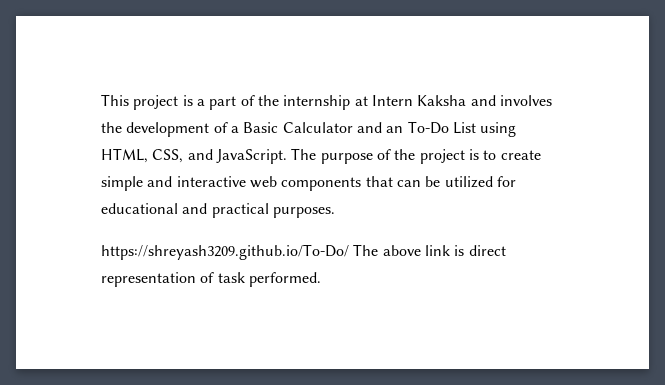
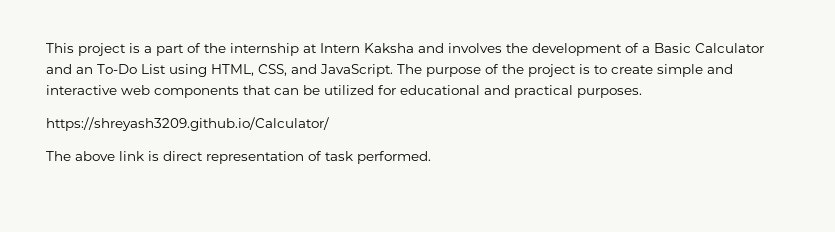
[101,244,349,260] https://shreyash3209.github.io/To-Do/ -> [46,117,329,131] https://shreyash3209.github.io/Calculator/ //

